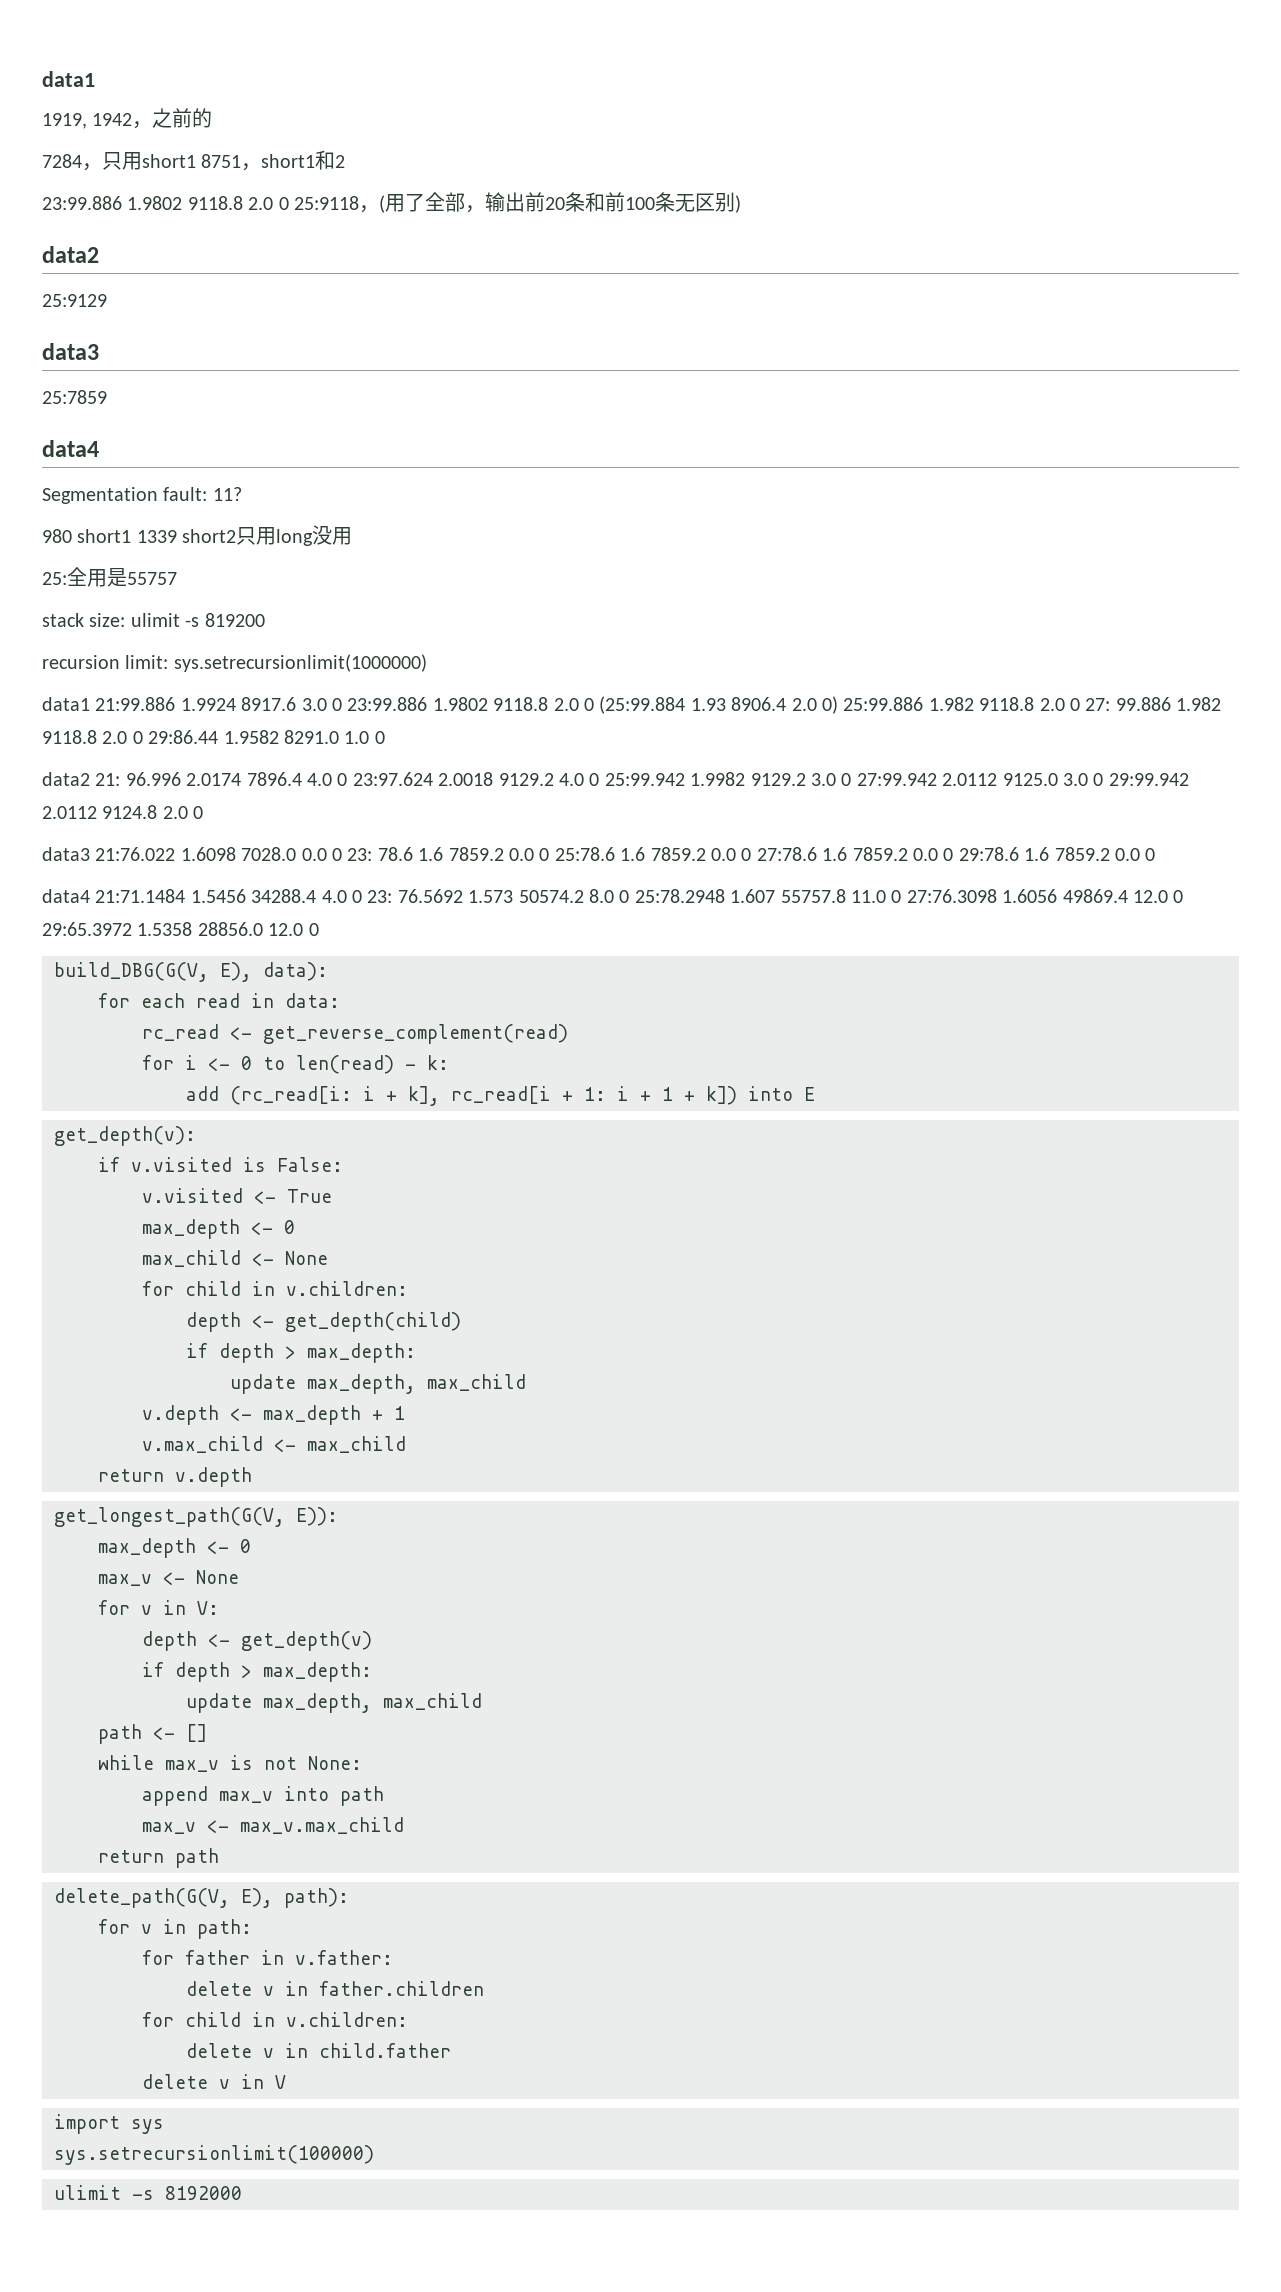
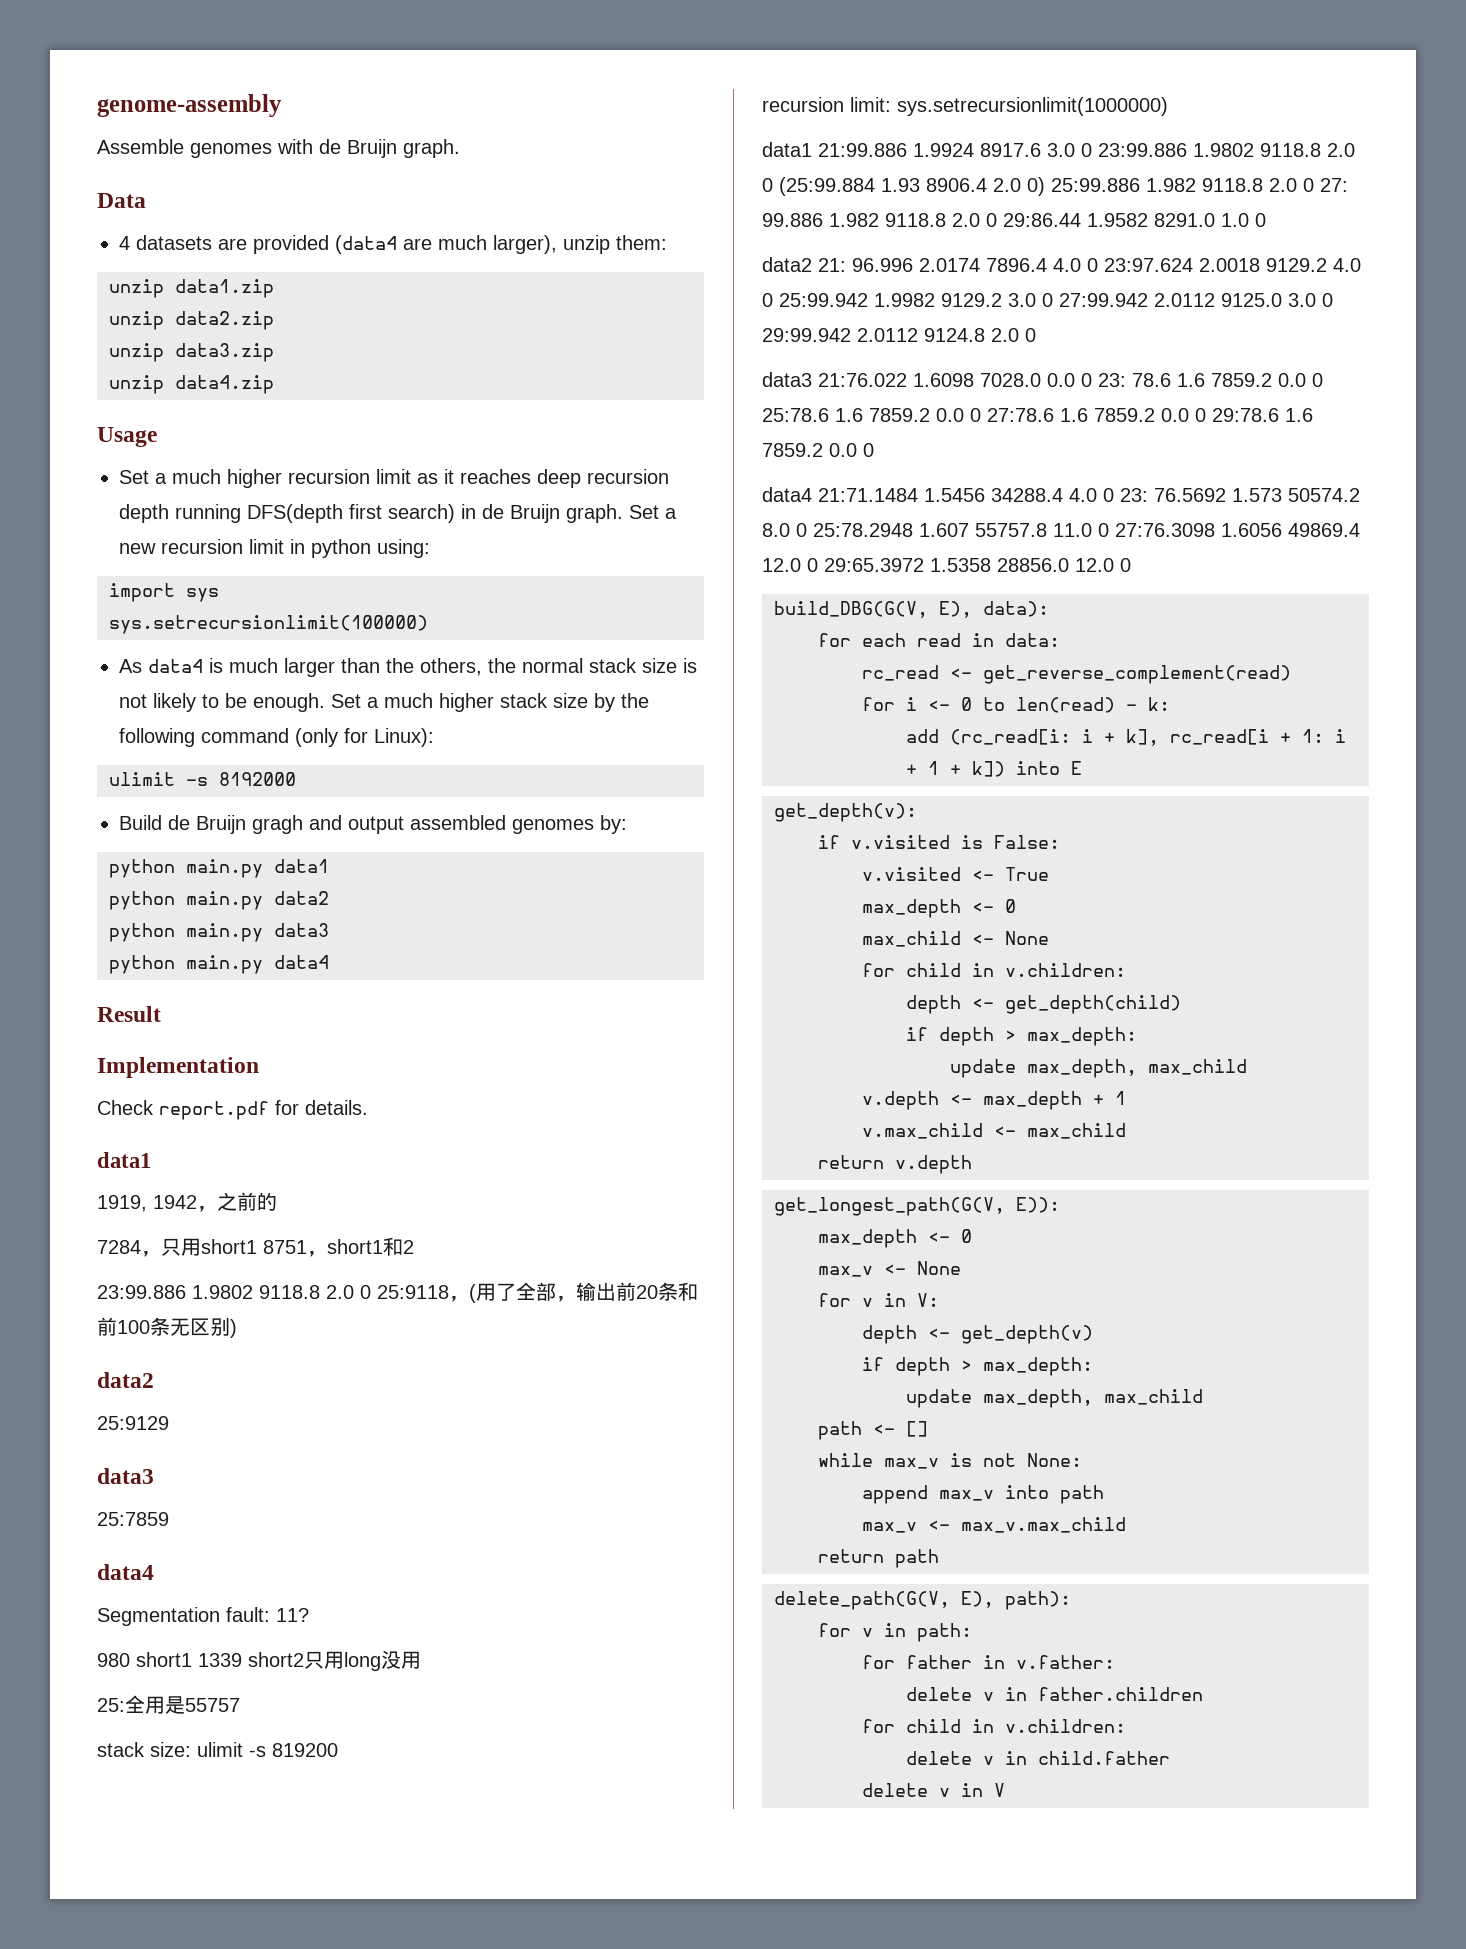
(42, 79) none -> [97,94,282,117] [97,139,460,158] [97,193,146,208] [119,235,667,254] [109,279,274,298] [109,311,274,330] [109,343,274,362] [109,375,274,394] [97,427,157,447] [119,469,669,488] [119,504,677,523] [119,539,430,558] [109,583,219,602] [109,615,428,634] [119,658,697,677] [119,693,649,712] [119,728,434,747] [109,772,296,786] [119,815,627,834] [109,859,329,878] [109,891,329,910] [109,923,329,942] [109,955,329,974] [97,1006,161,1022] [97,1057,259,1078] [97,1100,368,1120] genome-assembly // Assemble genomes with de Bruijn graph. // Data // 4 datasets are provided (data4 are much larger), unzip them: // unzip data1.zip // unzip data2.zip // unzip data3.zip // unzip data4.zip // Usage // Set a much higher recursion limit as it reaches deep recursion depth running DFS(depth first search) in de Bruijn graph. Set a new recursion limit in python using: // import sys // sys.setrecursionlimit(100000) // As data4 is much larger than the others, the normal stack size is not likely to be enough. Set a much higher stack size by the following command (only for Linux): // ulimit -s 8192000 // Build de Bruijn gragh and output assembled genomes by: // python main.py data1 // python main.py data2 // python main.py data3 // python main.py data4 // Result // Implementation // Check report.pdf for details. //
[54,2114,164,2134] [54,2145,374,2165] [54,2185,242,2200] // import sys // sys.setrecursionlimit(100000) // ulimit -s 8192000 -> (1005, 1790) none

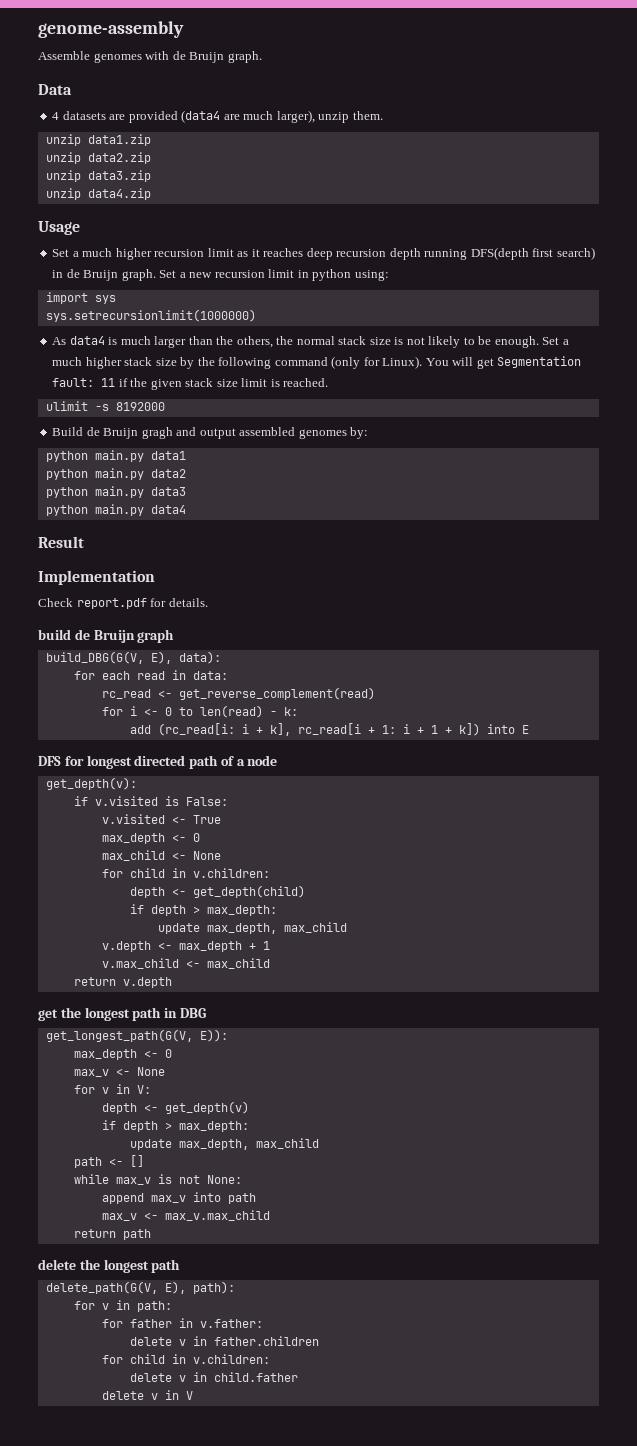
[616,235,667,250] them: -> [352,111,383,120] them.
[109,615,428,634] sys.setrecursionlimit(100000) -> [45,309,256,322] sys.setrecursionlimit(1000000)
[374,728,434,747] Linux): -> [382,356,582,369] [52,378,329,390] Linux). You will get Segmentation fault: 11 if the given stack size limit is reached.
[97,1152,151,1168] [97,1192,277,1212] [97,1237,414,1257] [97,1282,698,1303] [97,1317,237,1338] [97,1372,154,1388] [97,1416,169,1430] [97,1468,154,1484] [97,1512,169,1526] [97,1564,154,1580] [97,1607,309,1626] [97,1650,421,1671] [97,1695,240,1714] [97,1742,338,1757] [762,97,1168,116] [762,142,1355,157] [762,177,1348,196] [762,213,1266,227] [762,257,1361,272] [762,293,1333,307] [762,328,1036,342] [762,372,1323,387] [762,408,1313,422] [762,443,874,457] [762,487,1360,502] [762,523,1360,537] [762,558,1131,572] data1 // 1919, 1942，之前的 // 7284，只用short1 8751，short1和2 // 23:99.886 1.9802 9118.8 2.0 0 25:9118，(用了全部，输出前20条和前100条无区别) // data2 // 25:9129 // data3 // 25:7859 // data4 // Segmentation fault: 11? // 980 short1 1339 short2只用long没用 // 25:全用是55757 // stack size: ulimit -s 819200 // recursion limit: sys.setrecursionlimit(1000000) // data1 21:99.886 1.9924 8917.6 3.0 0 23:99.886 1.9802 9118.8 2.0 0 (25:99.884 1.93 8906.4 2.0 0) 25:99.886 1.982 9118.8 2.0 0 27: 99.886 1.982 9118.8 2.0 0 29:86.44 1.9582 8291.0 1.0 0 // data2 21: 96.996 2.0174 7896.4 4.0 0 23:97.624 2.0018 9129.2 4.0 0 25:99.942 1.9982 9129.2 3.0 0 27:99.942 2.0112 9125.0 3.0 0 29:99.942 2.0112 9124.8 2.0 0 // data3 21:76.022 1.6098 7028.0 0.0 0 23: 78.6 1.6 7859.2 0.0 0 25:78.6 1.6 7859.2 0.0 0 27:78.6 1.6 7859.2 0.0 0 29:78.6 1.6 7859.2 0.0 0 // data4 21:71.1484 1.5456 34288.4 4.0 0 23: 76.5692 1.573 50574.2 8.0 0 25:78.2948 1.607 55757.8 11.0 0 27:76.3098 1.6056 49869.4 12.0 0 29:65.3972 1.5358 28856.0 12.0 0 -> [38,629,175,643] build de Bruijn graph
(1082, 768) none -> [38,755,278,769] // DFS for longest directed path of a node
(972, 1164) none -> [38,1007,206,1021] // get the longest path in DBG
(939, 1558) none -> [38,1259,181,1273] // delete the longest path

